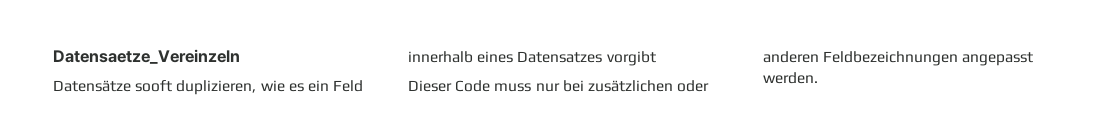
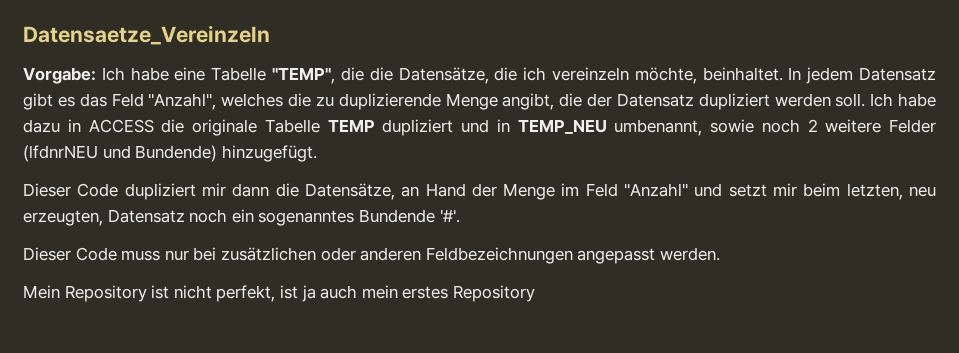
[53,80,364,95] [408,51,656,66] Datensätze sooft duplizieren, wie es ein Feld innerhalb eines Datensatzes vorgibt -> [23,67,936,84] [23,93,937,110] [23,119,936,136] [23,145,317,162] [23,183,936,200] [23,209,460,226] Vorgabe: Ich habe eine Tabelle "TEMP", die die Datensätze, die ich vereinzeln möchte, beinhaltet. In jedem Datensatz gibt es das Feld "Anzahl", welches die zu duplizierende Menge angibt, die der Datensatz dupliziert werden soll. Ich habe dazu in ACCESS die originale Tabelle TEMP dupliziert und in TEMP_NEU umbenannt, sowie noch 2 weitere Felder (lfdnrNEU und Bundende) hinzugefügt. // Dieser Code dupliziert mir dann die Datensätze, an Hand der Menge im Feld "Anzahl" und setzt mir beim letzten, neu erzeugten, Datensatz noch ein sogenanntes Bundende '#'.
(818, 78) none -> [23,285,535,302] // Mein Repository ist nicht perfekt, ist ja auch mein erstes Repository

